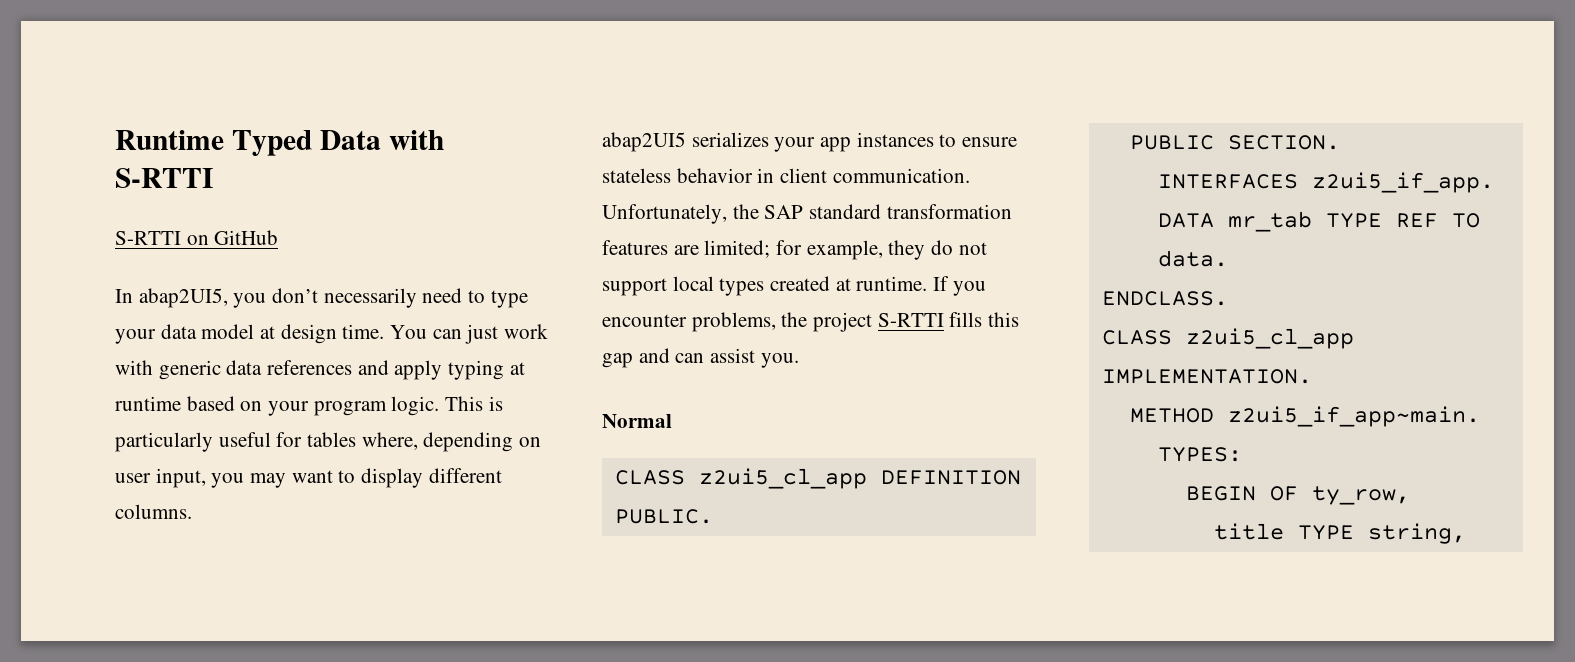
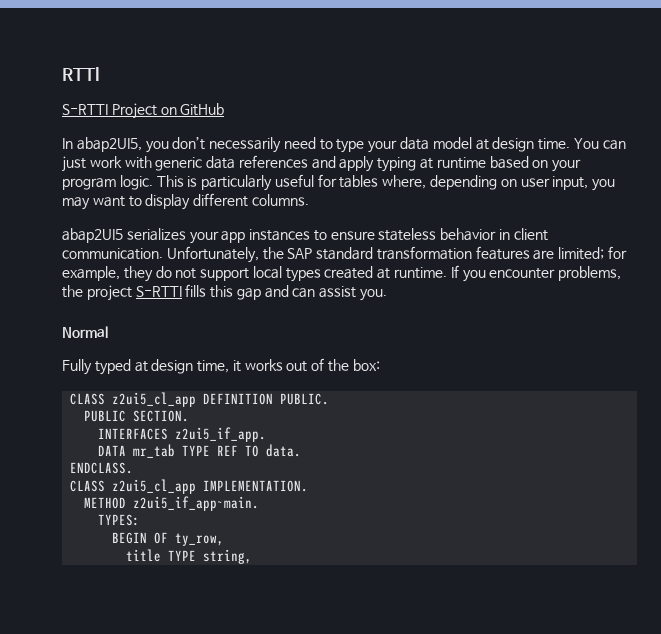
[115,130,444,156] [115,168,213,188] [115,231,181,245] Runtime Typed Data with S-RTTI // S-RTTI -> [62,67,99,81] [62,103,157,119] RTTI // S-RTTI Project
(672, 421) none -> [62,358,380,375] // Fully typed at design time, it works out of the box:

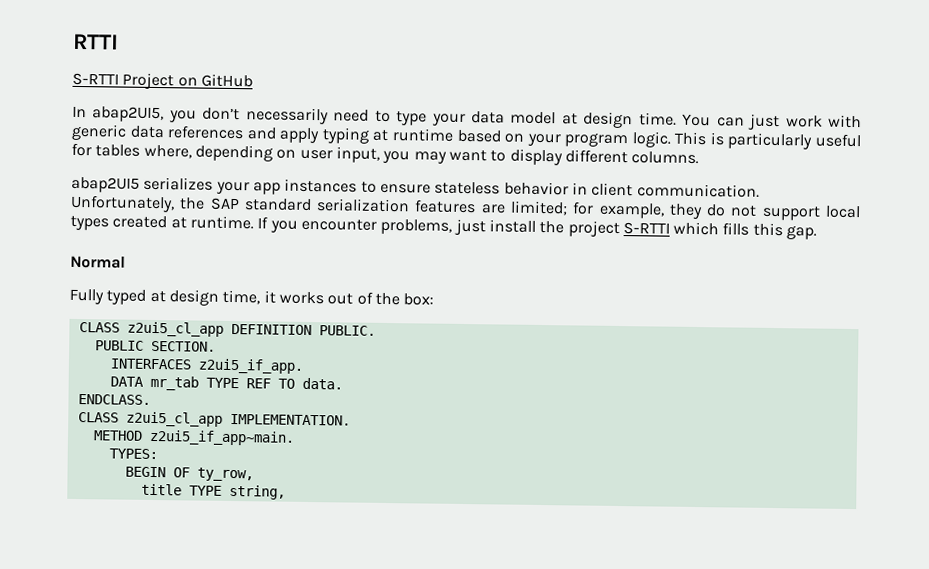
[376,246,472,260] transformation -> [316,198,411,213] serialization
(622, 273) none -> [453,218,536,236] just install
(182, 291) none -> [673,221,720,236] which
[236,285,388,301] gap and can assist you. -> [786,225,818,240] gap.

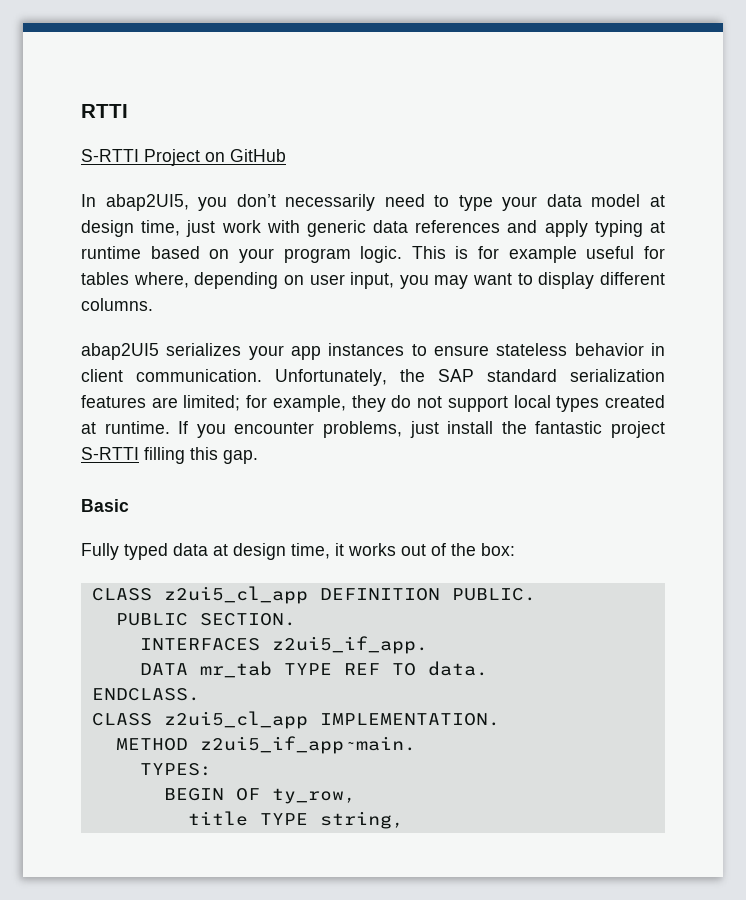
[638,112,745,127] time. You can -> [141,220,181,236] time,
[727,132,813,150] particularly -> [478,246,577,263] for example
(565, 227) none -> [535,421,603,434] fantastic
[673,221,750,236] which fills -> [144,447,185,464] filling
[70,255,126,269] Normal -> [81,499,129,512] Basic
(147, 297) none -> [173,543,208,556] data

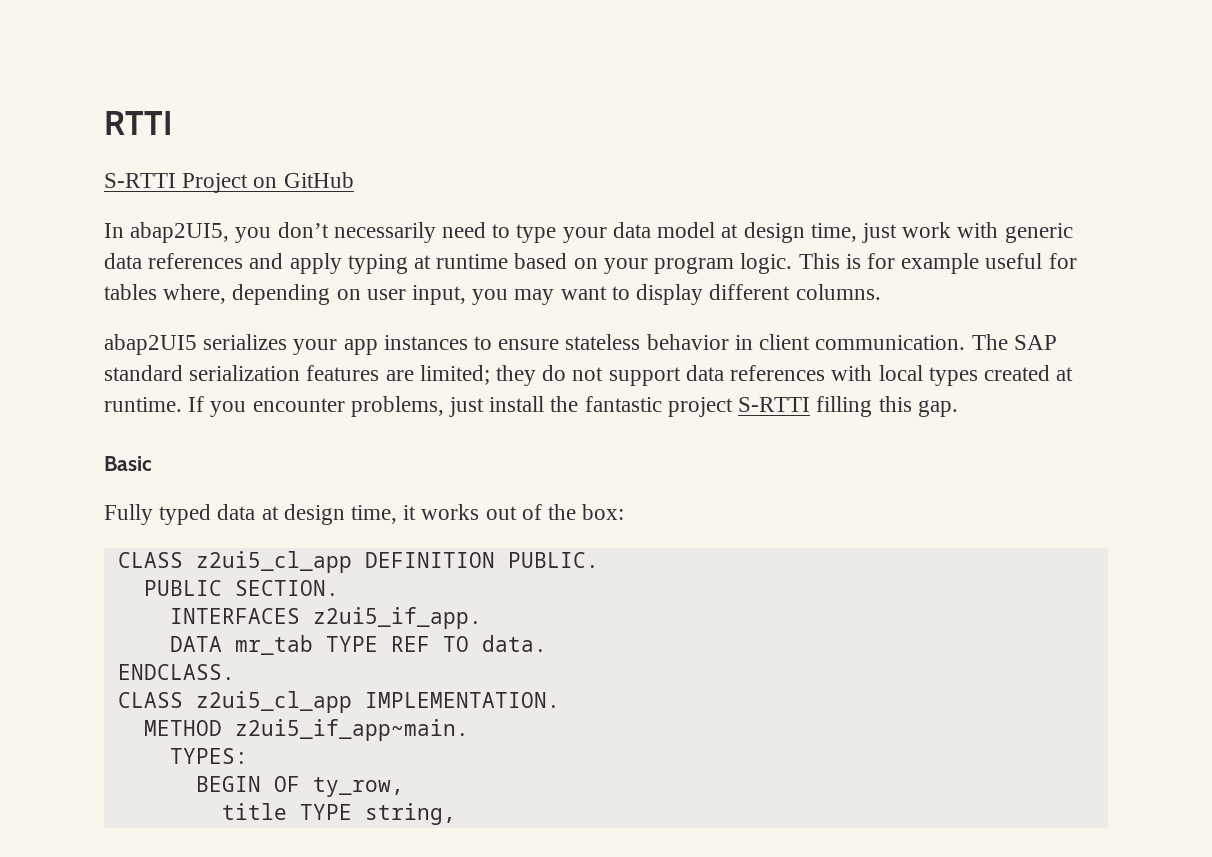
[275,369,425,386] Unfortunately, the -> [971,334,1008,350] The
[246,395,346,412] for example, -> (490, 375) none
(508, 404) none -> [685,365,873,381] data references with

